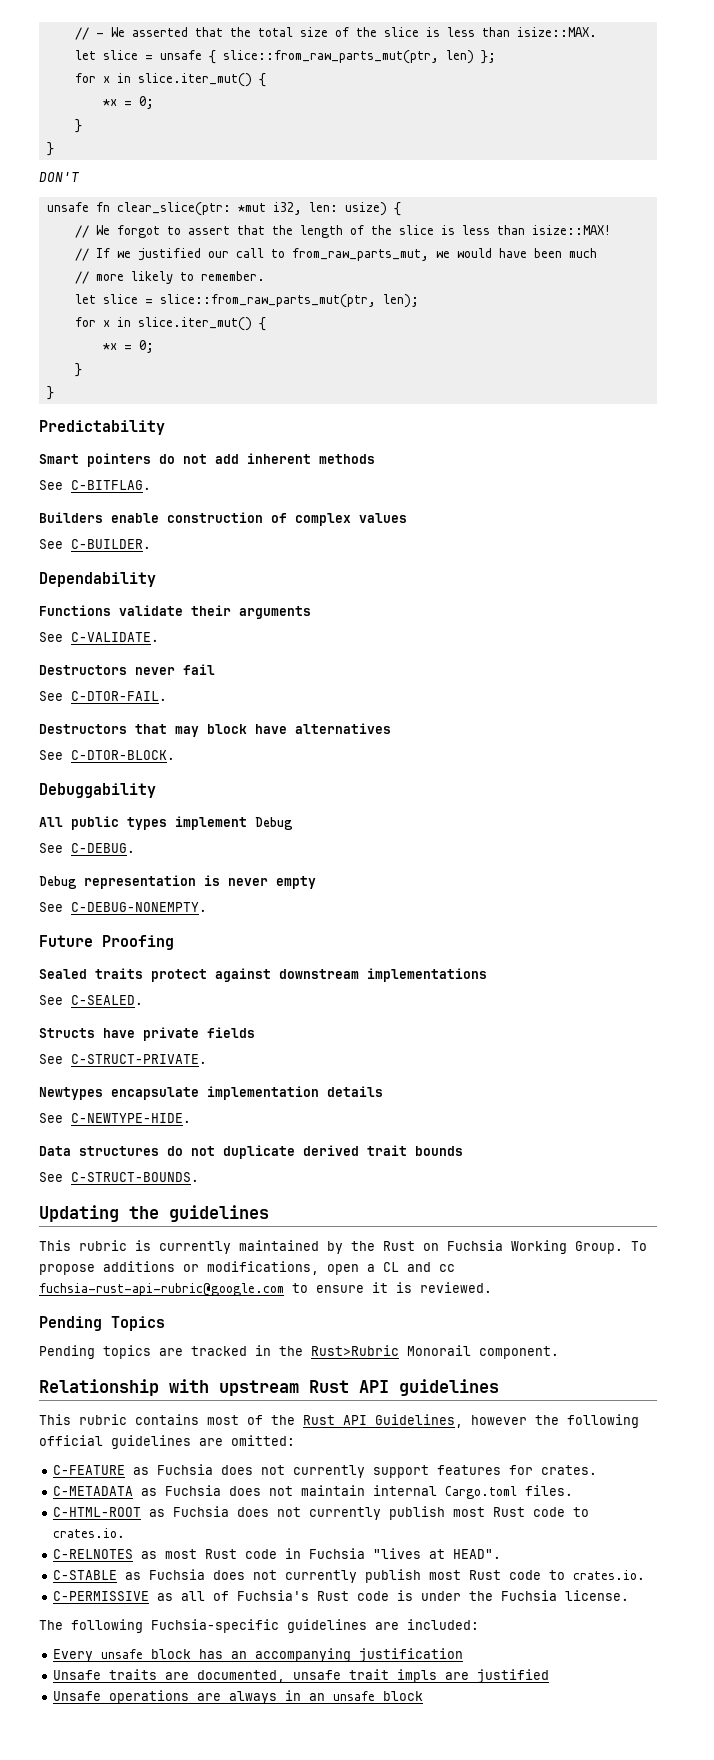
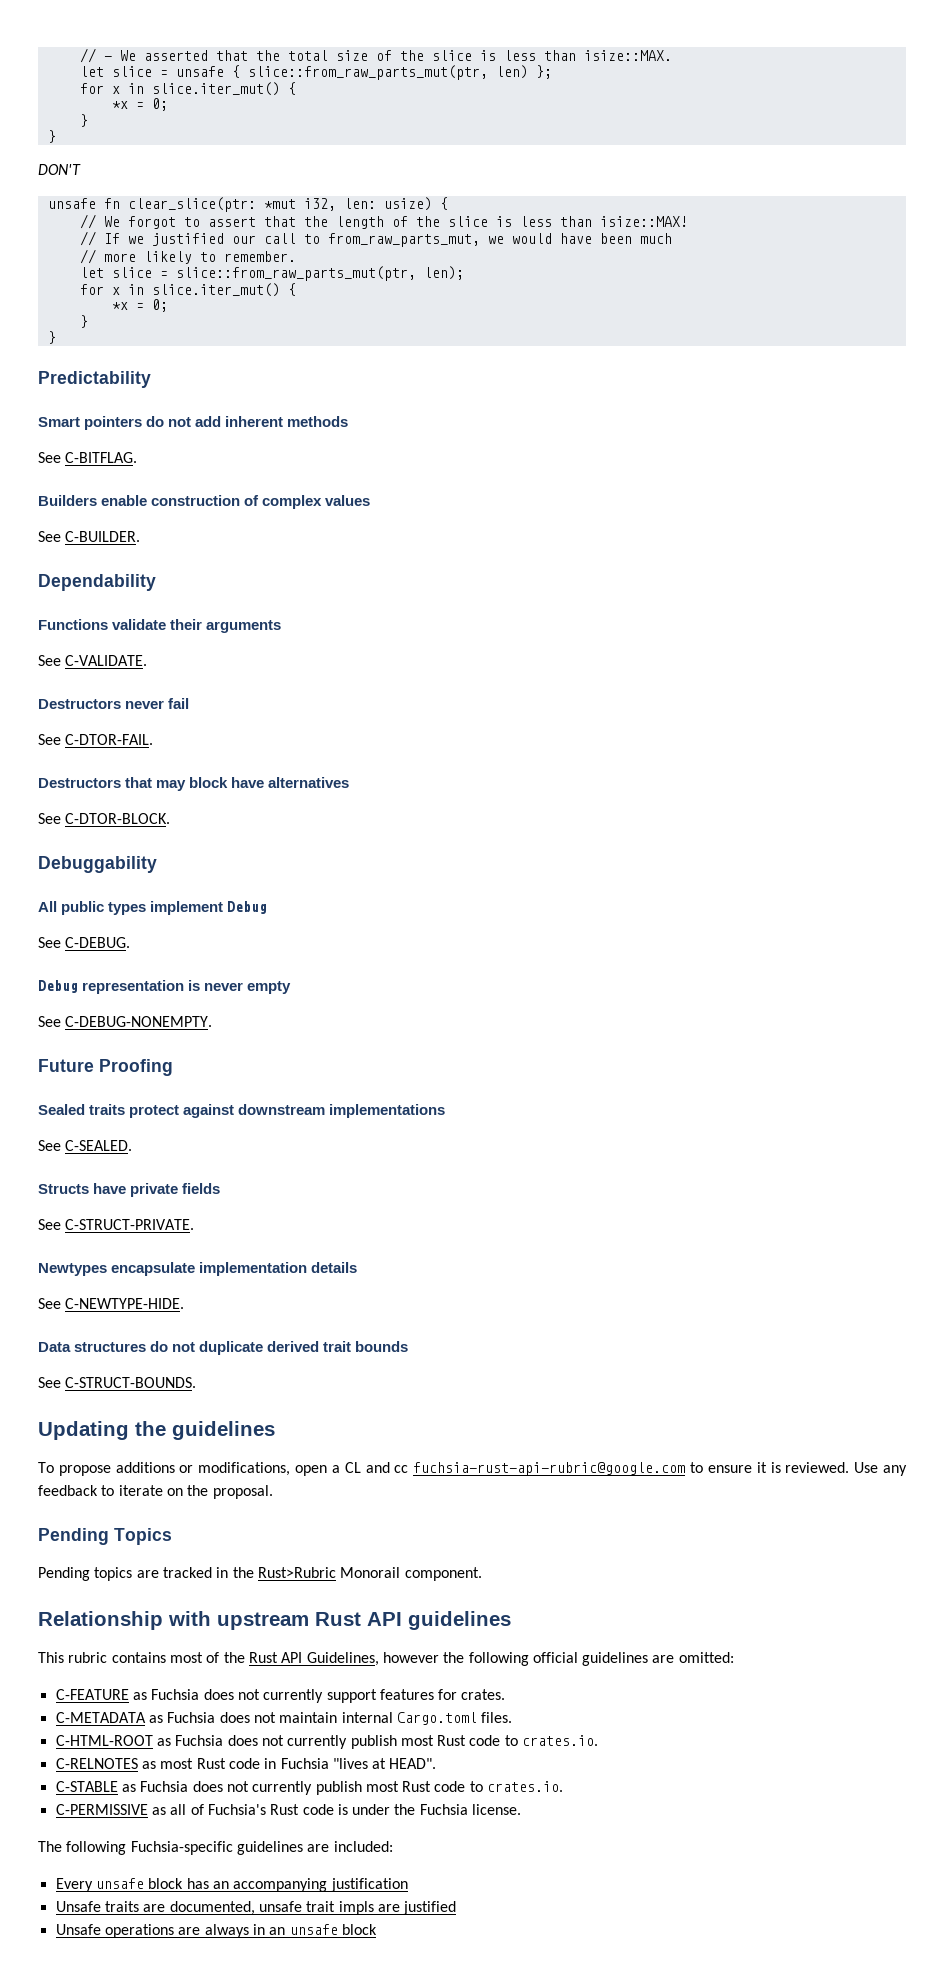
[39,1240,623,1254] This rubric is currently maintained by the Rust on Fuchsia Working Group. -> (275, 1430) none
(492, 1287) none -> [854,1462,908,1476] [38,1485,273,1499] Use any feedback to iterate on the proposal.

